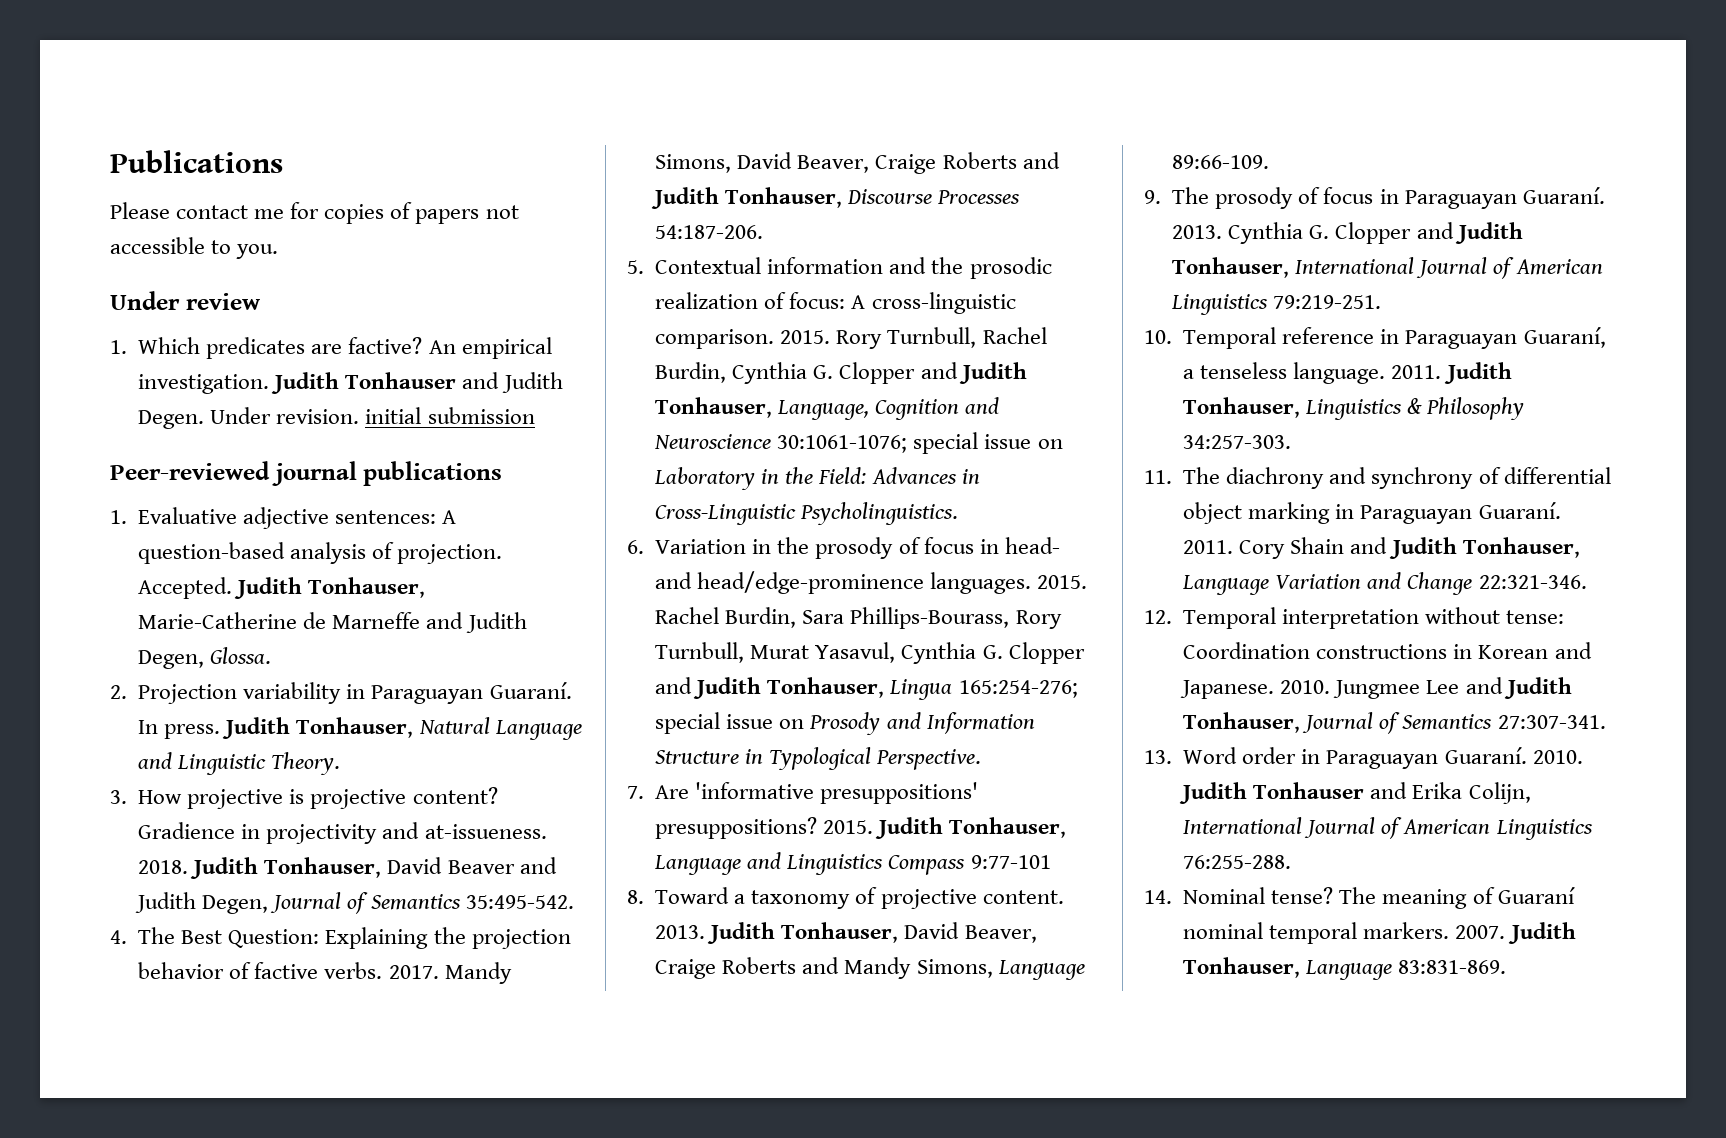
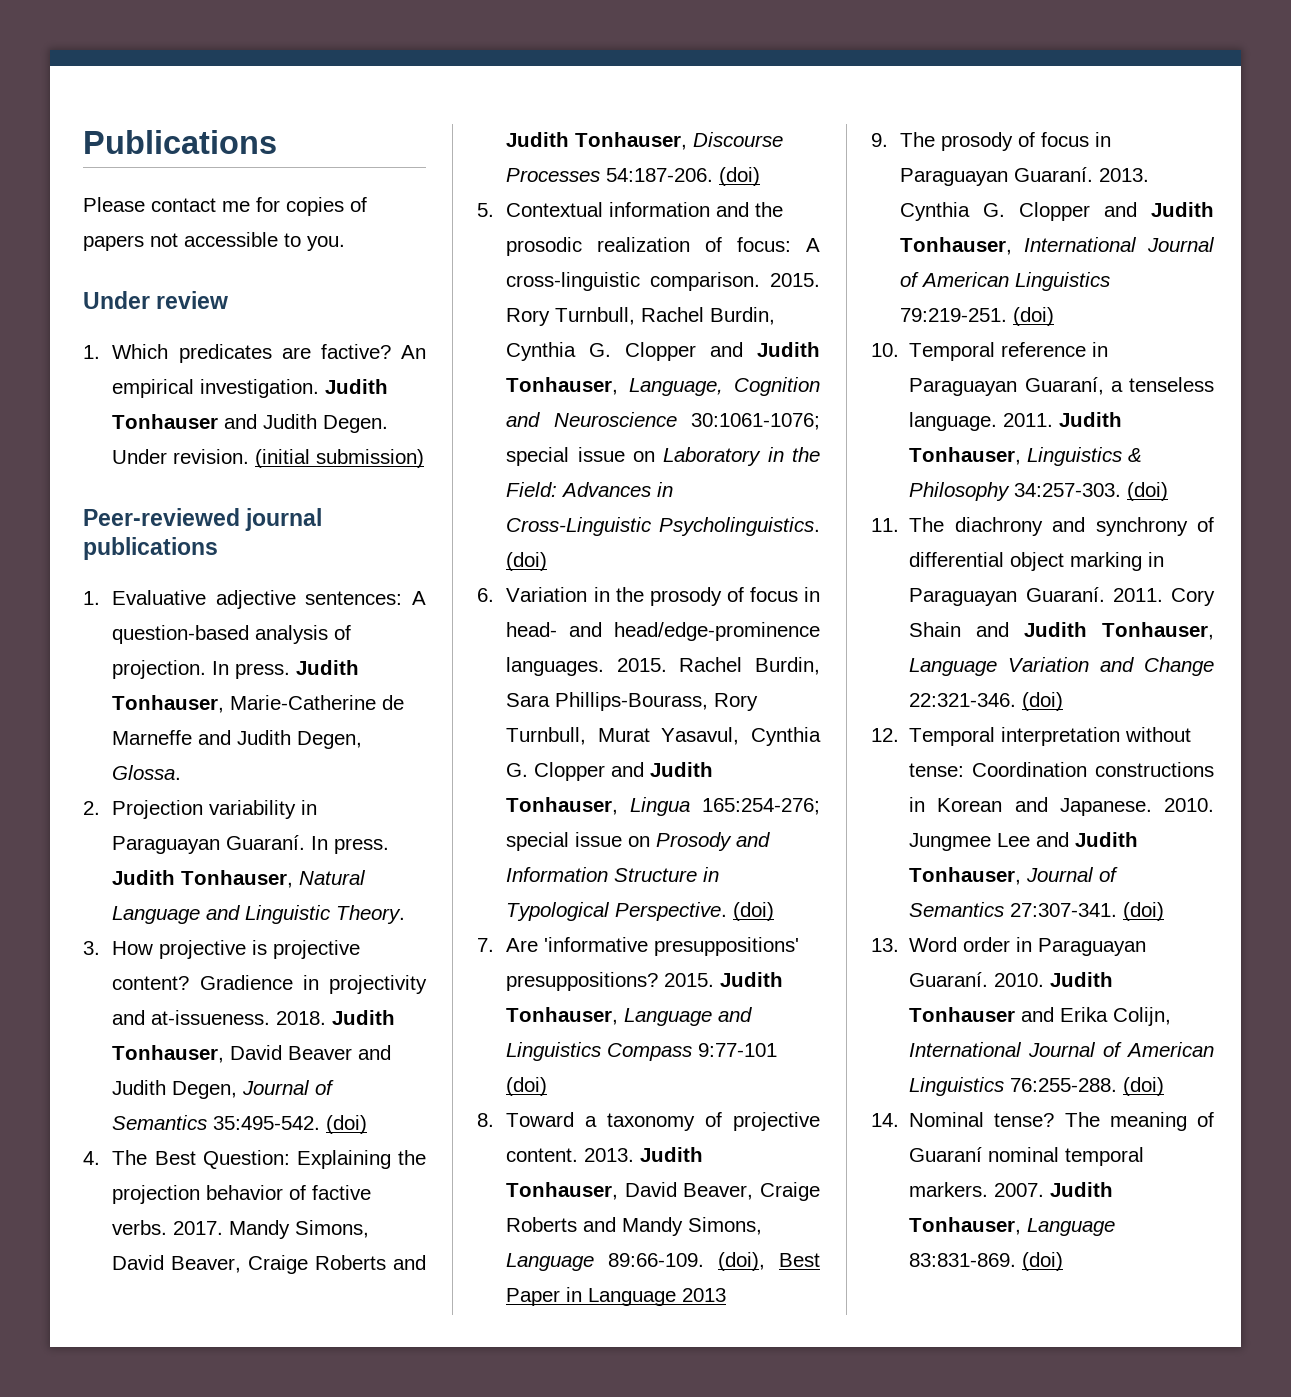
[365,407,535,424] initial submission -> [255,449,425,468] (initial submission)
[138,577,233,599] Accepted. -> [212,661,291,679] In press.
(574, 902) none -> [326,1115,368,1134] (doi)
(764, 232) none -> [719,167,761,186] (doi)
(959, 513) none -> [506,552,548,571] (doi)
(982, 759) none -> [733,902,775,921] (doi)
(1051, 862) none -> [506,1077,548,1096] (doi)
(1270, 162) none -> [718,1252,820,1271] [506,1287,727,1306] (doi), Best Paper in Language 2013
(1382, 302) none -> [1013,307,1055,326] (doi)
(1292, 442) none -> [1127,482,1169,501] (doi)
(1587, 582) none -> [1022,692,1064,711] (doi)
(1606, 722) none -> [1123,902,1165,921] (doi)
(1292, 862) none -> [1123,1077,1165,1096] (doi)
(1507, 967) none -> [1022,1252,1064,1271] (doi)

